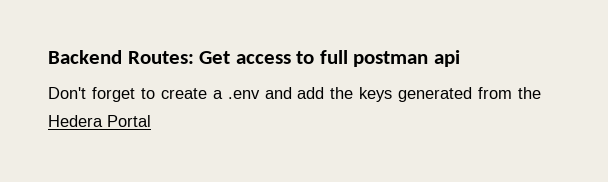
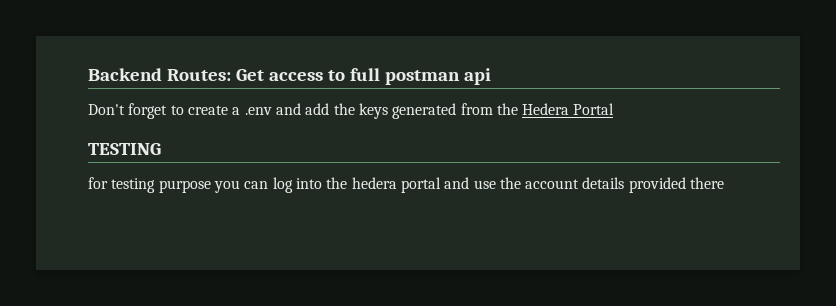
(151, 121) none -> [88,143,161,155] [88,177,725,193] // TESTING // for testing purpose you can log into the hedera portal and use the account details provided there

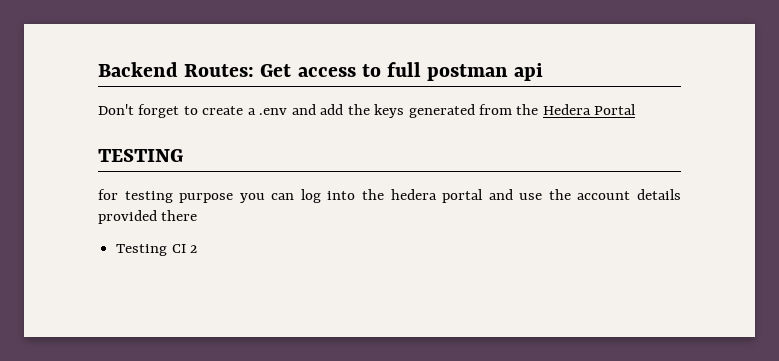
(725, 183) none -> [116,244,198,256] // Testing CI 2

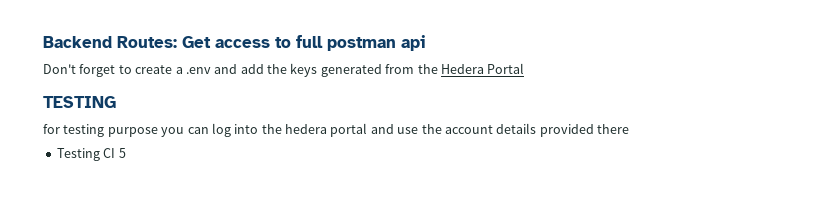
[190,245,198,253] 2 -> [118,148,126,158] 5

